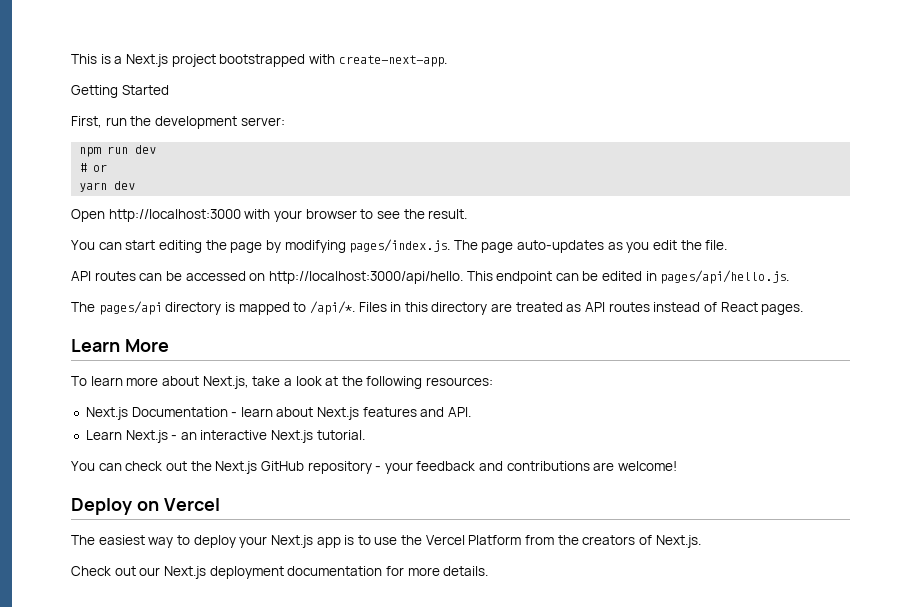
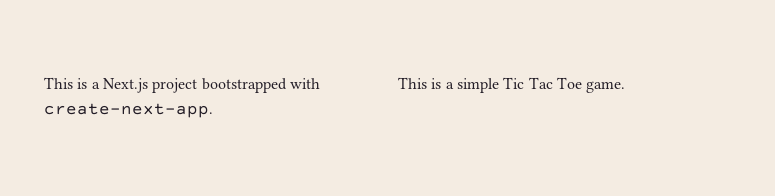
[71,85,169,98] [71,116,285,129] [79,145,157,157] [79,163,108,172] [79,181,136,192] [71,209,468,222] [71,239,728,253] [71,270,790,284] [71,301,804,315] [71,339,169,352] [71,376,494,389] [85,407,472,420] [85,430,365,443] [71,461,678,474] [71,498,220,515] [71,535,701,548] [71,566,489,579] Getting Started // First, run the development server: // npm run dev // # or // yarn dev // Open http://localhost:3000 with your browser to see the result. // You can start editing the page by modifying pages/index.js. The page auto-updates as you edit the file. // API routes can be accessed on http://localhost:3000/api/hello. This endpoint can be edited in pages/api/hello.js. // The pages/api directory is mapped to /api/*. Files in this directory are treated as API routes instead of React pages. // Learn More // To learn more about Next.js, take a look at the following resources: // Next.js Documentation - learn about Next.js features and API. // Learn Next.js - an interactive Next.js tutorial. // You can check out the Next.js GitHub repository - your feedback and contributions are welcome! // Deploy on Vercel // The easiest way to deploy your Next.js app is to use the Vercel Platform from the creators of Next.js. // Check out our Next.js deployment documentation for more details. -> [398,77,626,93] This is a simple Tic Tac Toe game.

